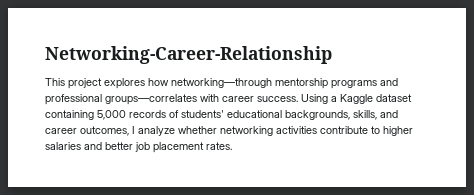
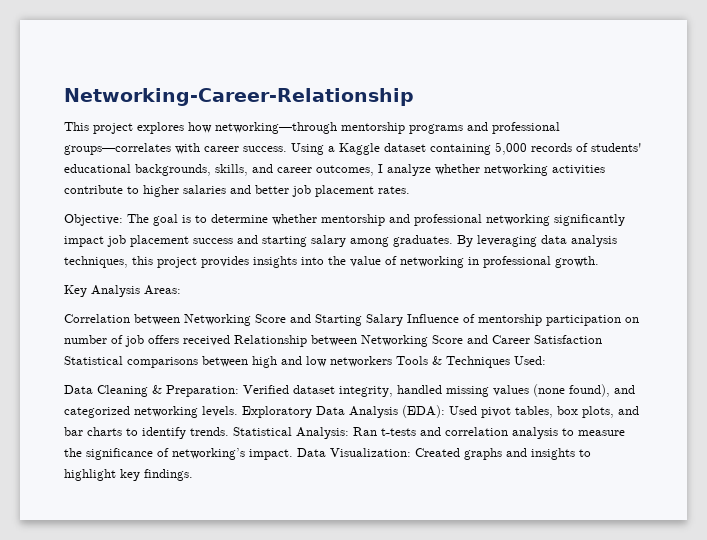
(232, 146) none -> [64,214,625,226] [64,235,617,247] [64,256,599,268] [64,285,181,297] [64,314,639,326] [64,335,602,347] [64,356,546,368] [64,384,635,397] [64,405,639,418] [64,427,625,439] [64,448,591,460] [64,469,193,481] // Objective: The goal is to determine whether mentorship and professional networking significantly impact job placement success and starting salary among graduates. By leveraging data analysis techniques, this project provides insights into the value of networking in professional growth. // Key Analysis Areas: // Correlation between Networking Score and Starting Salary Influence of mentorship participation on number of job offers received Relationship between Networking Score and Career Satisfaction Statistical comparisons between high and low networkers Tools & Techniques Used: // Data Cleaning & Preparation: Verified dataset integrity, handled missing values (none found), and categorized networking levels. Exploratory Data Analysis (EDA): Used pivot tables, box plots, and bar charts to identify trends. Statistical Analysis: Ran t-tests and correlation analysis to measure the significance of networking’s impact. Data Visualization: Created graphs and insights to highlight key findings.

